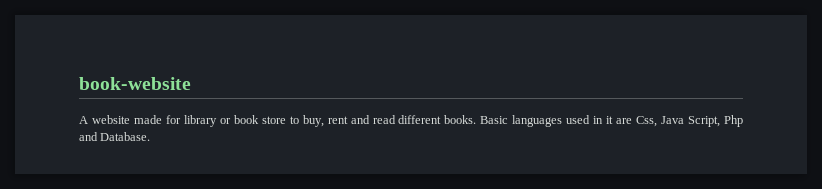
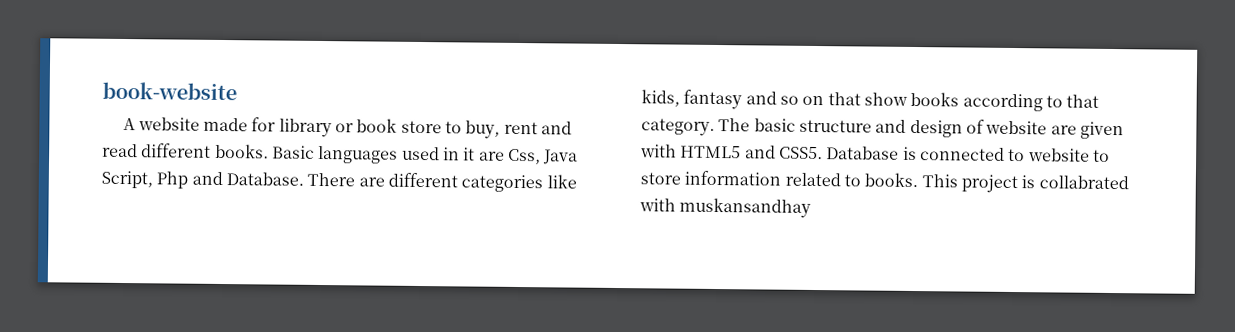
(151, 136) none -> [307,172,577,193] [641,89,1100,112] [641,118,1124,140] [640,144,1110,162] [640,170,1129,194] [639,197,812,218] There are different categories like kids, fantasy and so on that show books according to that category. The basic structure and design of website are given with HTML5 and CSS5. Database is connected to website to store information related to books. This project is collabrated with muskansandhay

